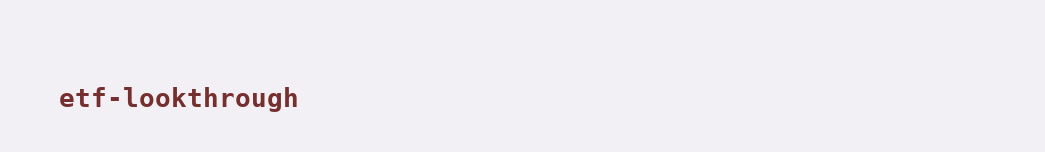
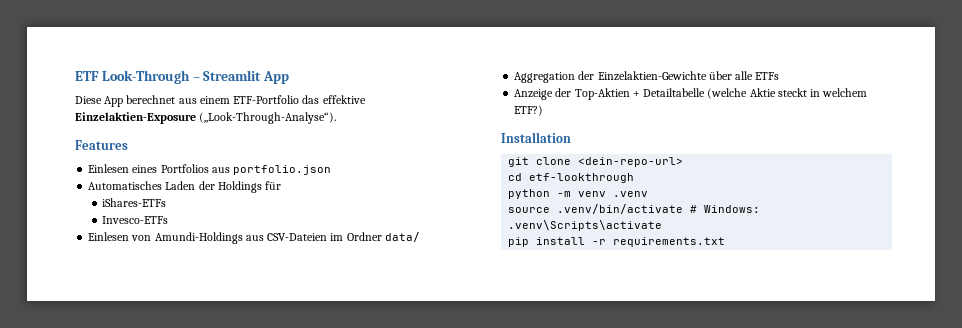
[59,87,299,112] etf-lookthrough -> [75,70,290,84] [75,95,366,107] [75,112,337,124] [75,140,128,150] [88,164,332,175] [88,181,282,193] [102,198,167,207] [102,216,169,224] [88,232,420,244] [514,71,780,83] [514,88,868,100] [514,105,544,116] [501,132,571,143] [508,157,684,167] [508,173,635,183] [508,189,649,199] [508,204,761,214] [508,220,663,231] [508,237,726,247] ETF Look-Through – Streamlit App // Diese App berechnet aus einem ETF-Portfolio das effektive Einzelaktien-Exposure („Look-Through-Analyse“). // Features // Einlesen eines Portfolios aus portfolio.json // Automatisches Laden der Holdings für // iShares-ETFs // Invesco-ETFs // Einlesen von Amundi-Holdings aus CSV-Dateien im Ordner data/ // Aggregation der Einzelaktien-Gewichte über alle ETFs // Anzeige der Top-Aktien + Detailtabelle (welche Aktie steckt in welchem ETF?) // Installation // git clone <dein-repo-url> // cd etf-lookthrough // python -m venv .venv // source .venv/bin/activate # Windows: .venv\Scripts\activate // pip install -r requirements.txt

